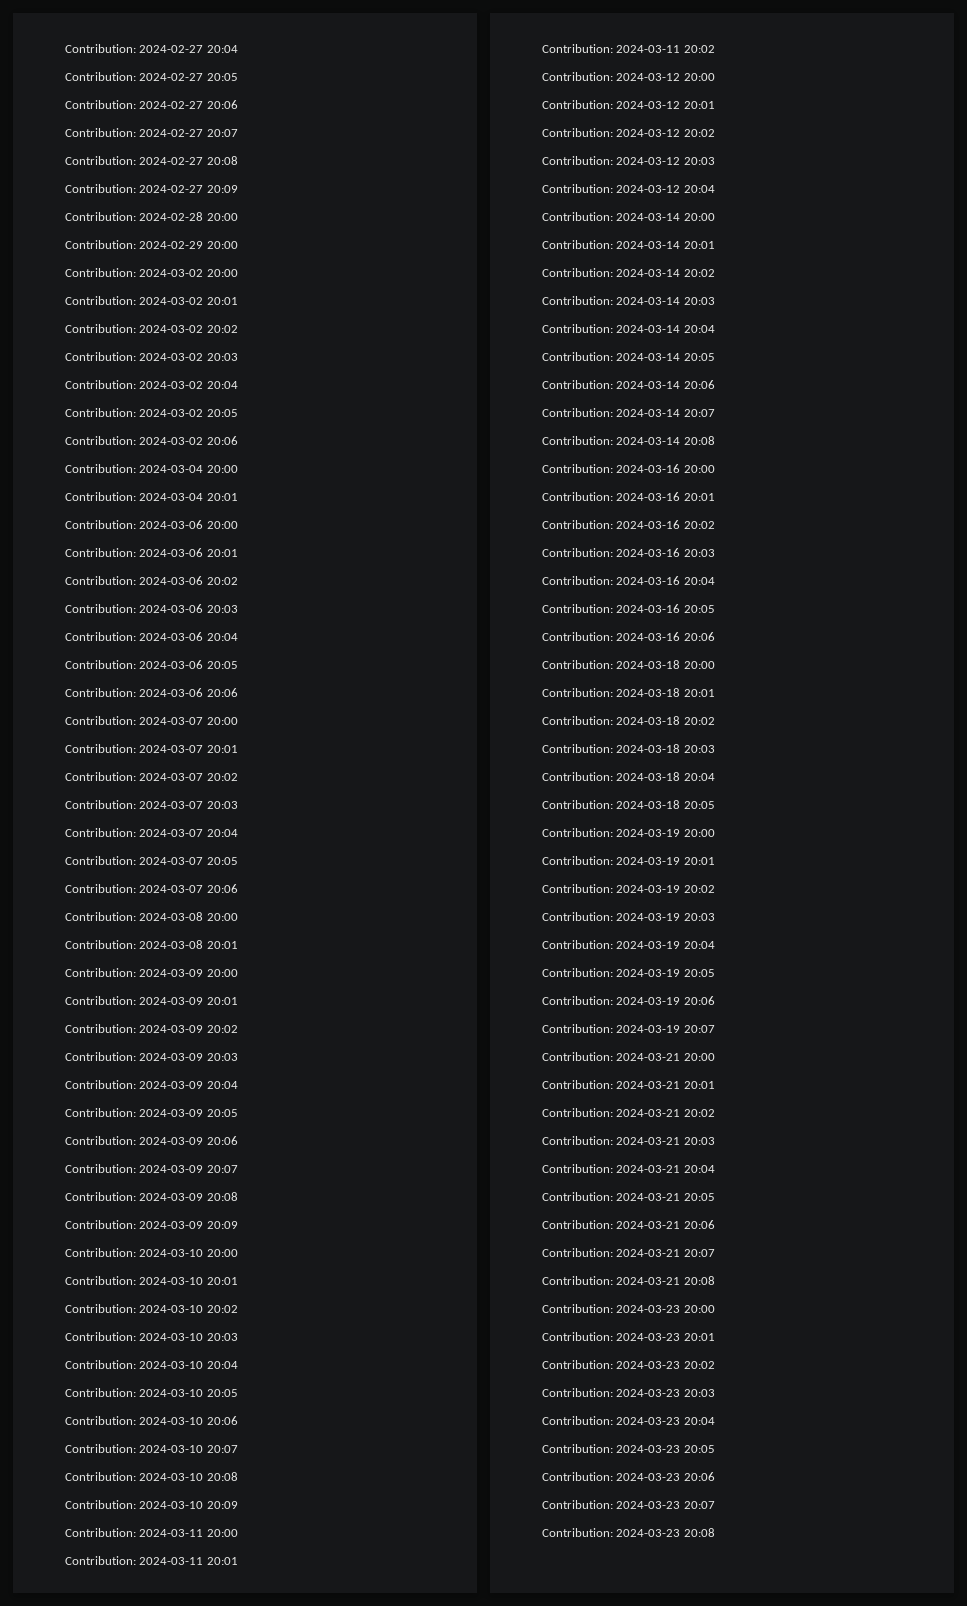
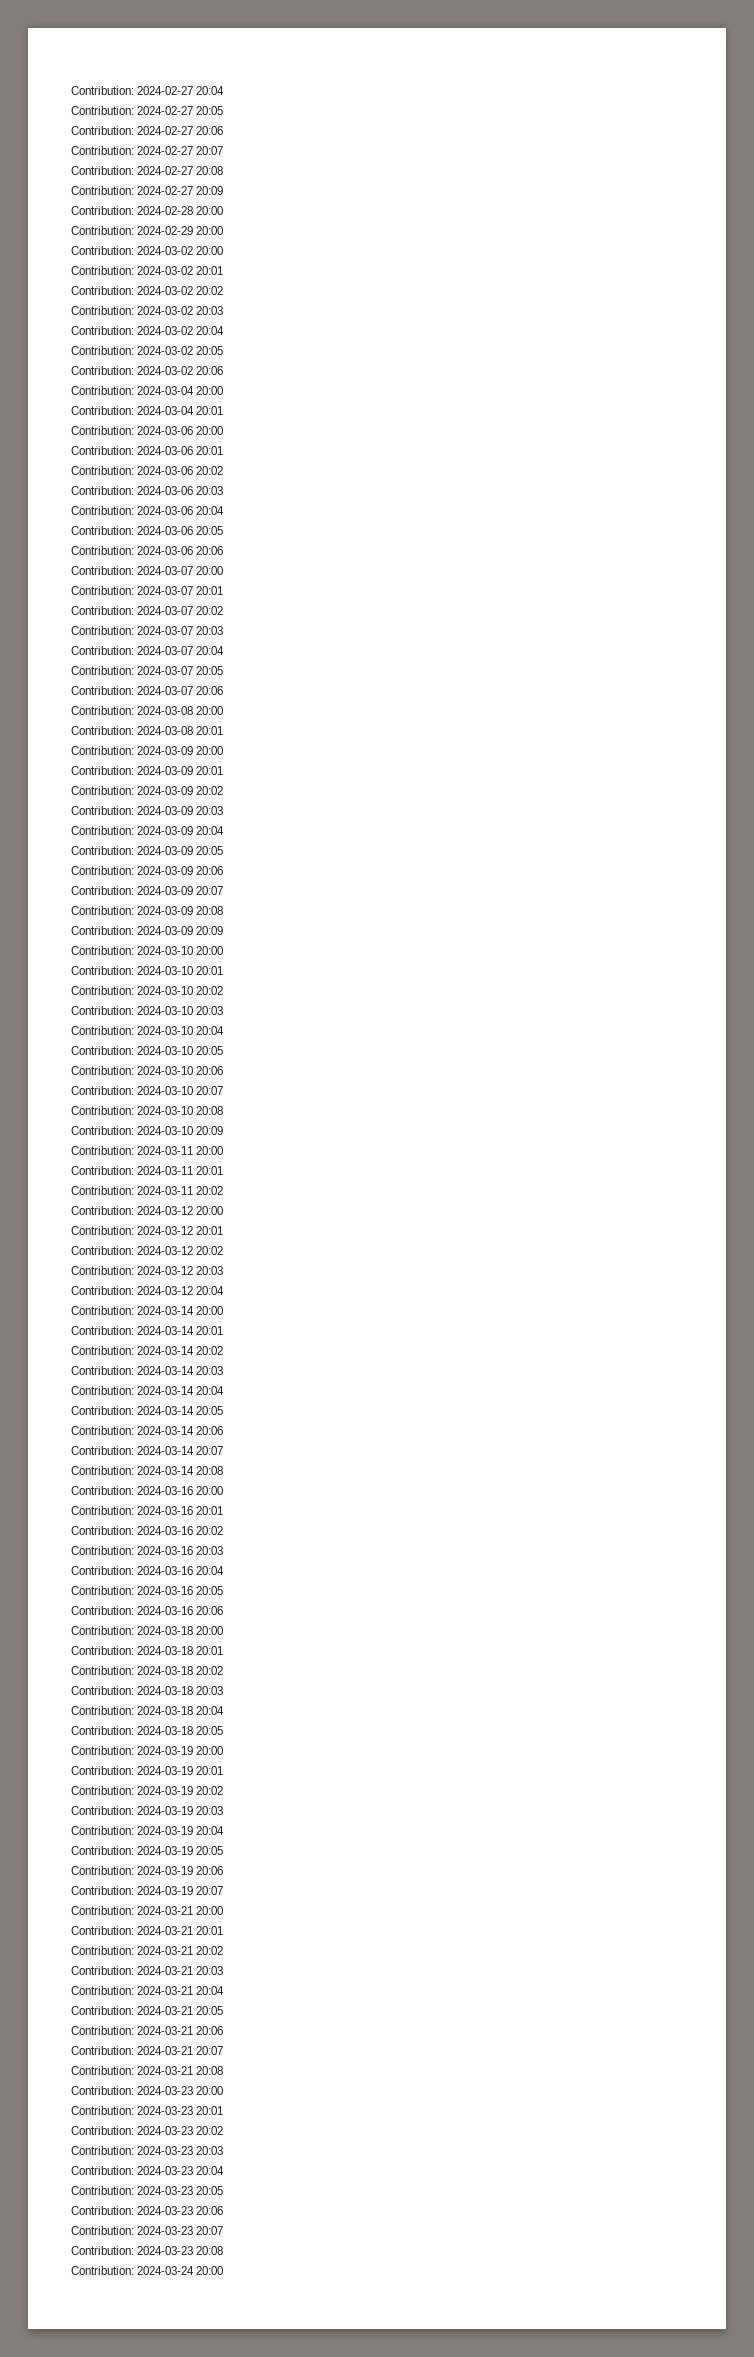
(715, 1532) none -> [71,2266,224,2275] // Contribution: 2024-03-24 20:00

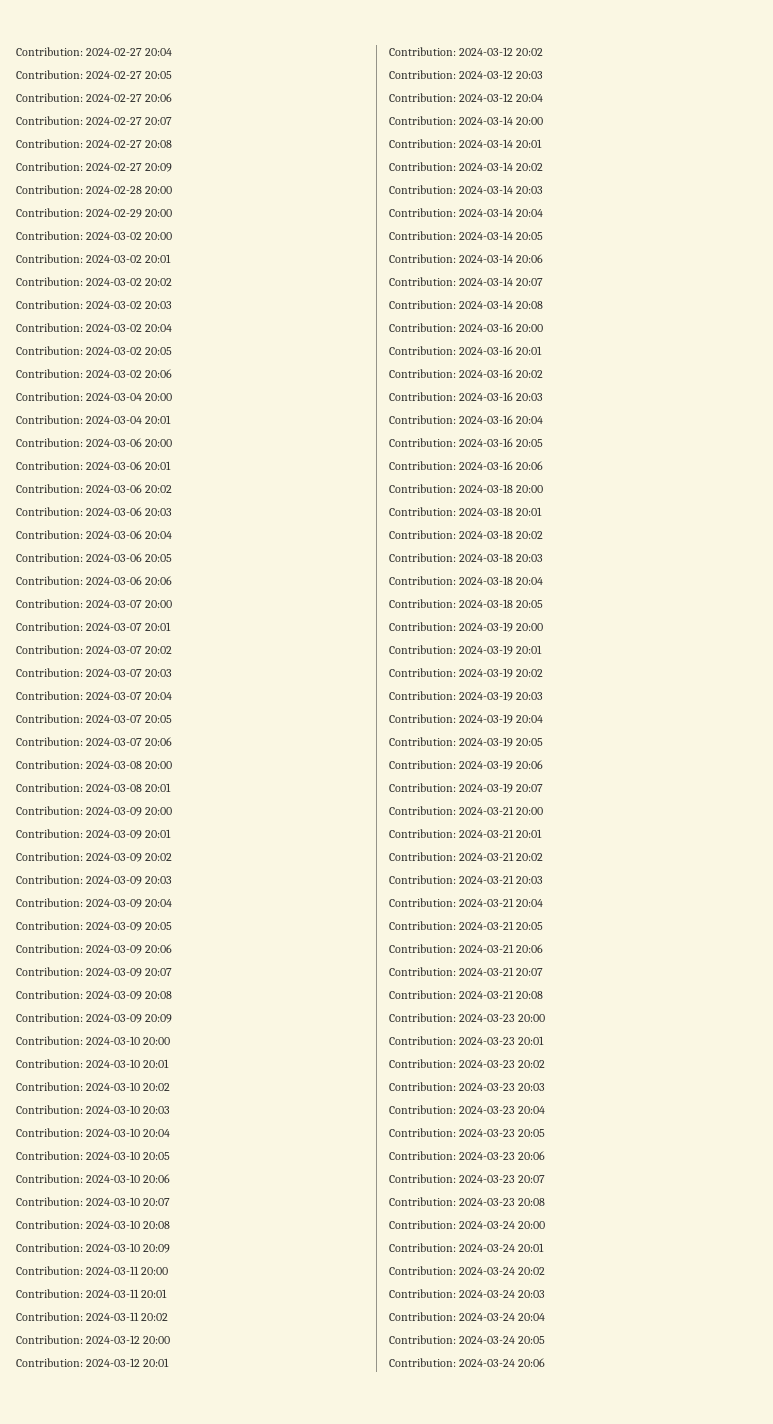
(224, 2270) none -> [389,1243,545,1252] [389,1266,546,1275] [389,1289,546,1298] [389,1312,546,1321] [389,1335,546,1344] [389,1358,546,1367] // Contribution: 2024-03-24 20:01 // Contribution: 2024-03-24 20:02 // Contribution: 2024-03-24 20:03 // Contribution: 2024-03-24 20:04 // Contribution: 2024-03-24 20:05 // Contribution: 2024-03-24 20:06

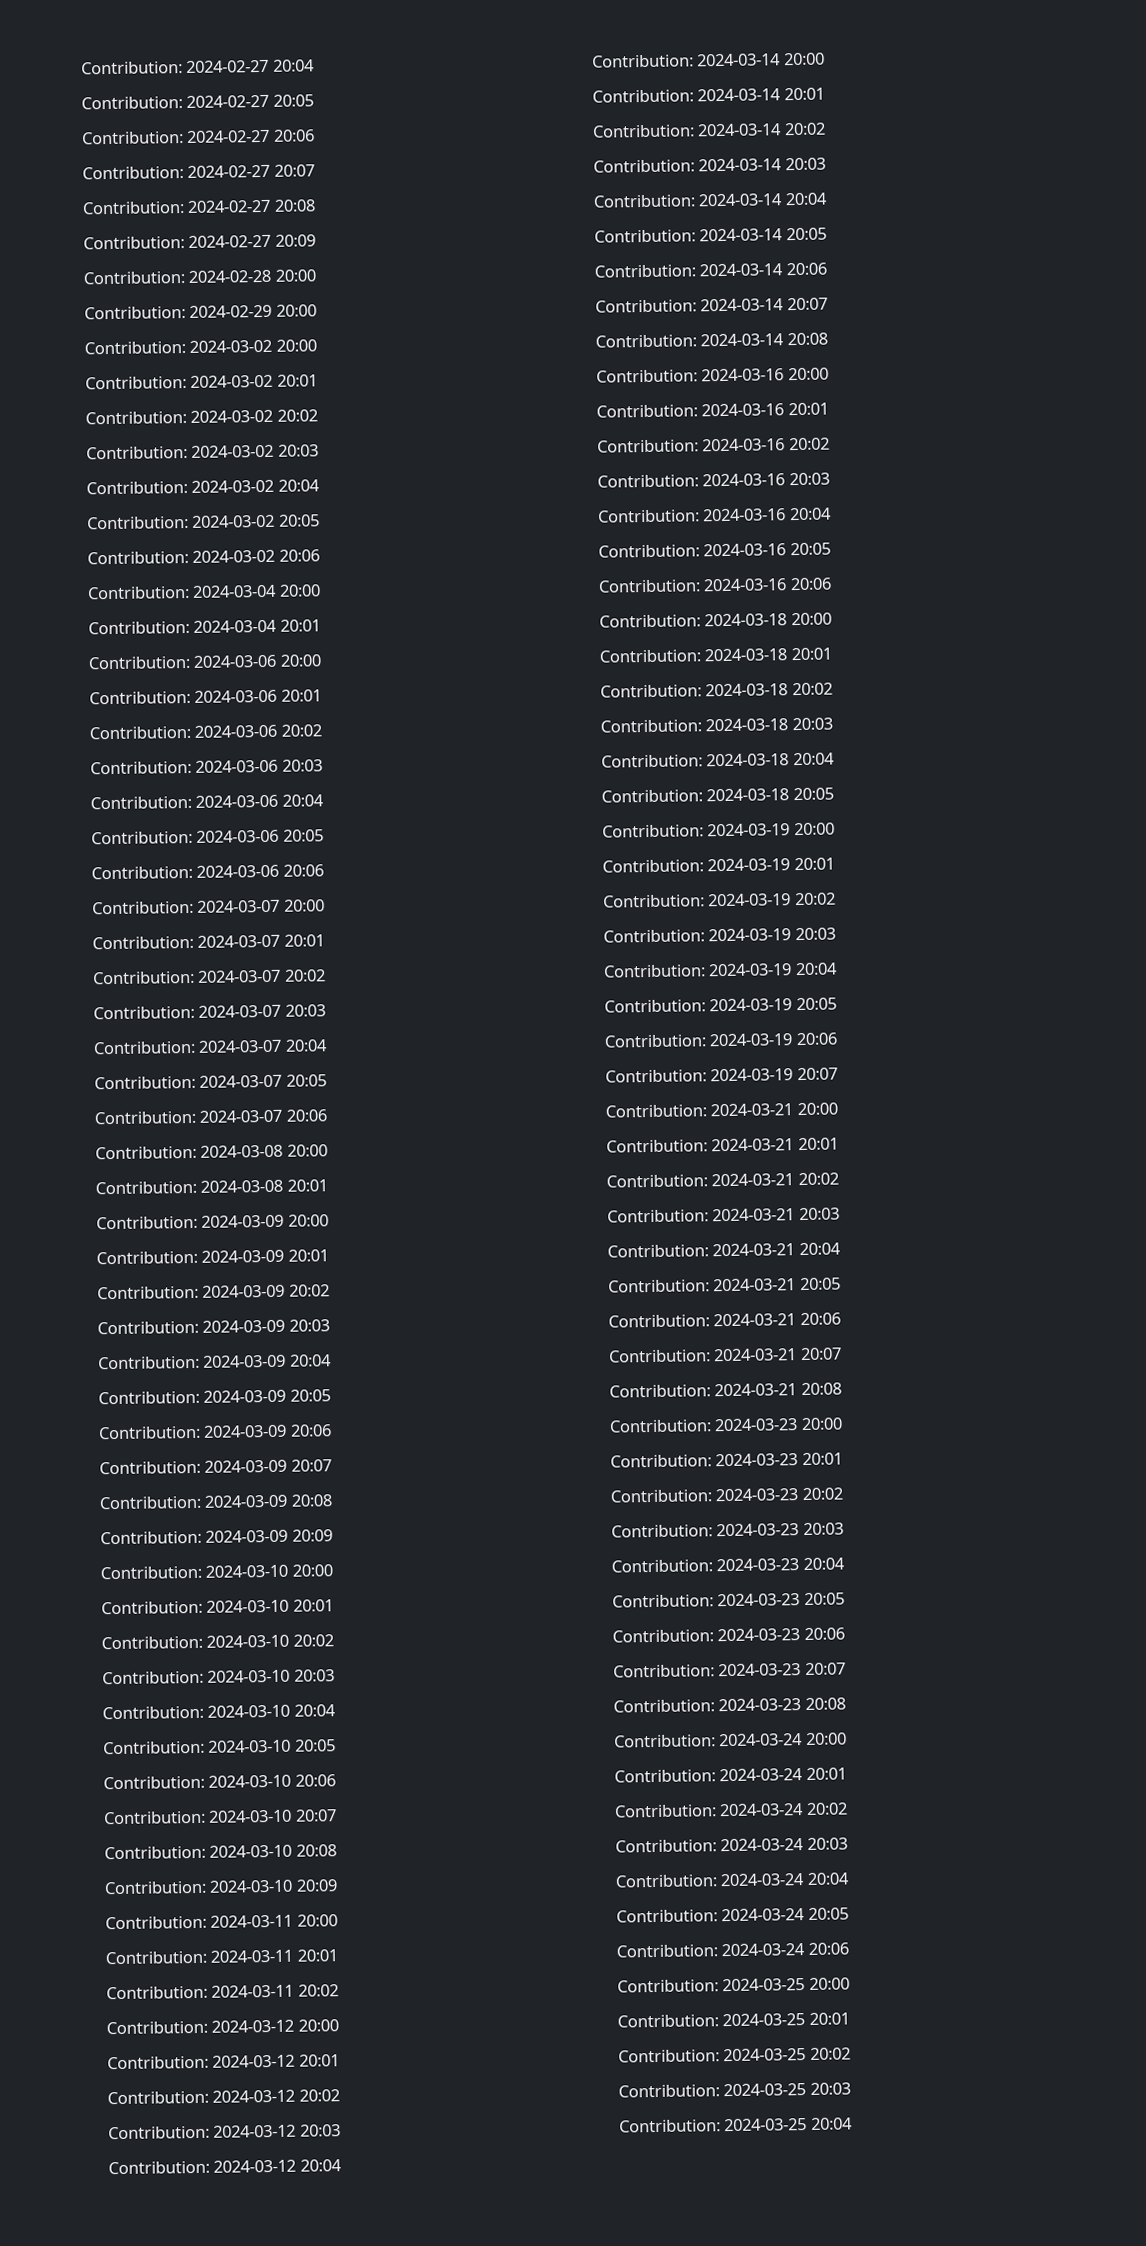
(546, 1362) none -> [617,1977,850,1993] [617,2012,850,2028] [618,2047,851,2063] [618,2082,851,2098] [619,2117,853,2133] // Contribution: 2024-03-25 20:00 // Contribution: 2024-03-25 20:01 // Contribution: 2024-03-25 20:02 // Contribution: 2024-03-25 20:03 // Contribution: 2024-03-25 20:04

